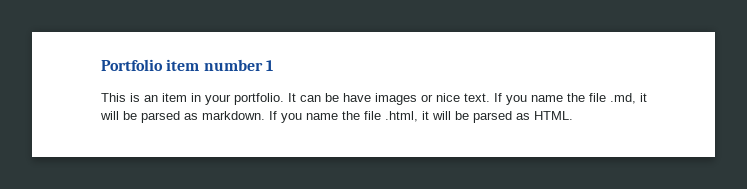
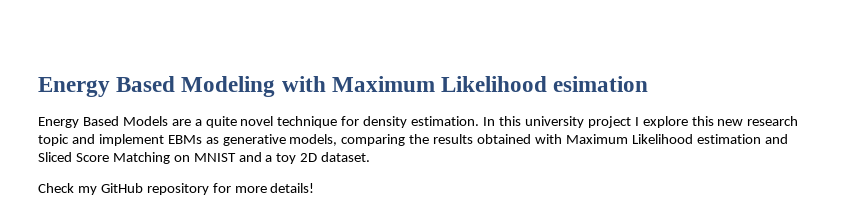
[101,59,273,71] [101,93,647,105] [100,111,573,123] Portfolio item number 1 // This is an item in your portfolio. It can be have images or nice text. If you name the file .md, it will be parsed as markdown. If you name the file .html, it will be parsed as HTML. -> [38,76,649,97] [38,116,799,128] [38,134,788,146] [38,152,371,164] [38,183,315,195] Energy Based Modeling with Maximum Likelihood esimation // Energy Based Models are a quite novel technique for density estimation. In this university project I explore this new research topic and implement EBMs as generative models, comparing the results obtained with Maximum Likelihood estimation and Sliced Score Matching on MNIST and a toy 2D dataset. // Check my GitHub repository for more details!

